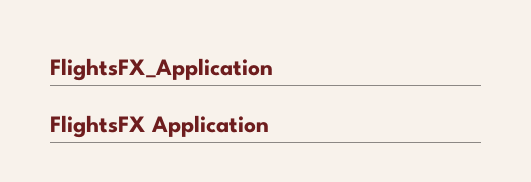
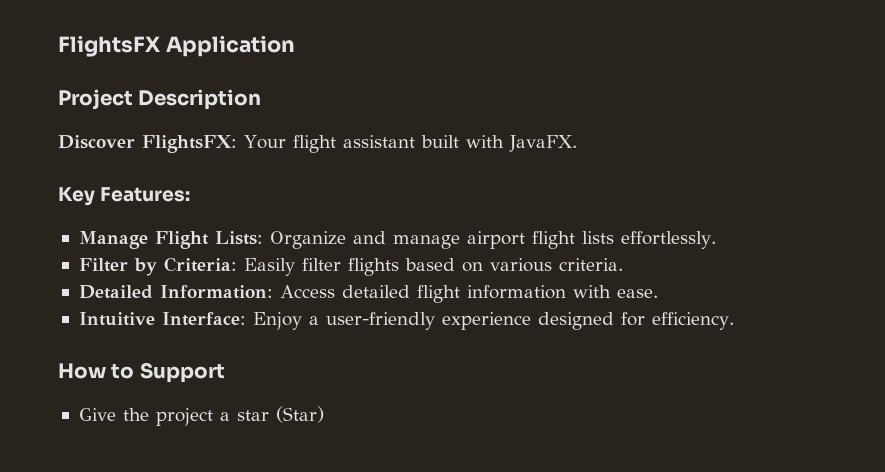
[50,58,273,81] FlightsFX_Application // -> (58, 46) none
(270, 126) none -> [58,89,262,110] [58,135,577,153] [58,187,191,206] [78,231,716,249] [78,257,623,276] [78,285,658,303] [78,312,734,330] [58,362,225,383] [78,406,324,426] // Project Description // Discover FlightsFX: Your flight assistant built with JavaFX. // Key Features: // Manage Flight Lists: Organize and manage airport flight lists effortlessly. // Filter by Criteria: Easily filter flights based on various criteria. // Detailed Information: Access detailed flight information with ease. // Intuitive Interface: Enjoy a user-friendly experience designed for efficiency. // How to Support // Give the project a star (Star)

